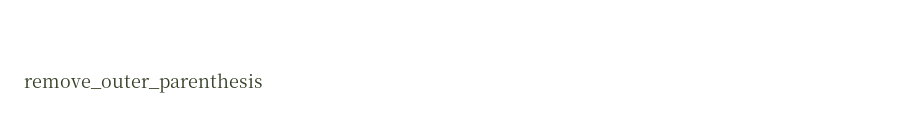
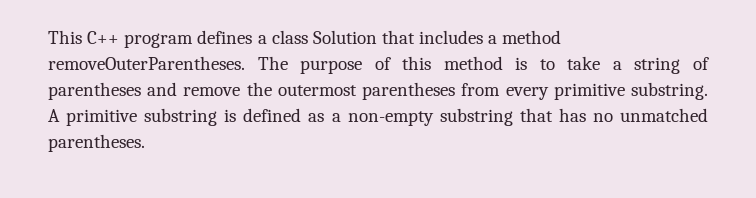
[24,73,263,93] remove_outer_parenthesis -> [48,30,562,48] [48,56,709,74] [48,82,708,100] [48,108,708,126] [48,134,145,152] This C++ program defines a class Solution that includes a method removeOuterParentheses. The purpose of this method is to take a string of parentheses and remove the outermost parentheses from every primitive substring. A primitive substring is defined as a non-empty substring that has no unmatched parentheses.

